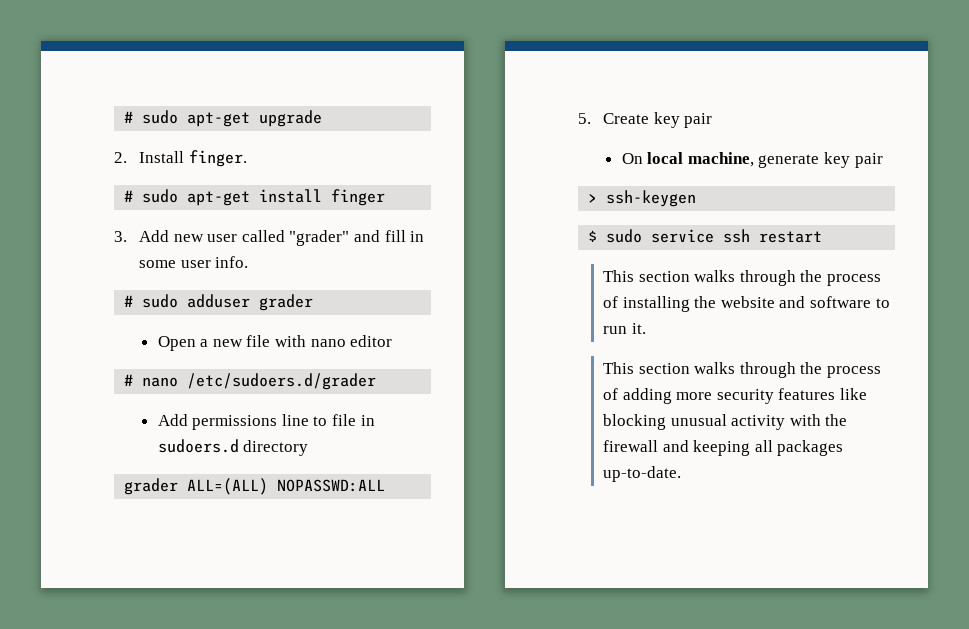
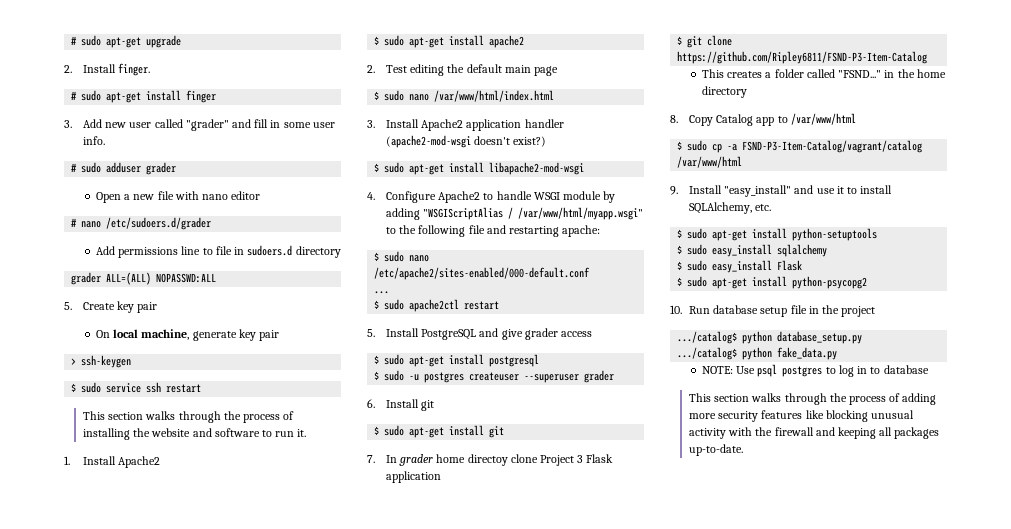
(646, 328) none -> [64,456,161,468] [374,35,525,48] [367,64,558,76] [374,90,555,102] [367,119,564,131] [385,135,547,148] [374,162,585,175] [367,191,616,203] [385,207,644,220] [385,225,601,237] [374,251,430,262] [374,267,591,280] [374,291,390,294] [374,299,500,312] [367,328,592,340] [374,354,540,367] [374,370,615,383] [367,399,435,411] [374,425,505,438] [367,454,614,466] [385,471,441,483] [677,35,733,48] [677,51,928,64] [701,69,946,78] [701,86,747,98] [670,113,856,126] [677,140,923,153] [677,156,743,168] [670,185,893,197] [688,202,772,214] [677,228,878,241] [677,244,828,257] [677,260,803,273] [677,276,868,289] [670,305,876,317] [677,331,863,344] [677,347,838,360] [701,364,929,377] // 1. Install Apache2 // $ sudo apt-get install apache2 // 2. Test editing the default main page // $ sudo nano /var/www/html/index.html // 3. Install Apache2 application handler (apache2-mod-wsgi doesn't exist?) // $ sudo apt-get install libapache2-mod-wsgi // 4. Configure Apache2 to handle WSGI module by adding "WSGIScriptAlias / /var/www/html/myapp.wsgi" to the following file and restarting apache: // $ sudo nano /etc/apache2/sites-enabled/000-default.conf // ... // $ sudo apache2ctl restart // 5. Install PostgreSQL and give grader access // $ sudo apt-get install postgresql // $ sudo -u postgres createuser --superuser grader // 6. Install git // $ sudo apt-get install git // 7. In grader home directoy clone Project 3 Flask application // $ git clone https://github.com/Ripley6811/FSND-P3-Item-Catalog // This creates a folder called "FSND..." in the home directory // 8. Copy Catalog app to /var/www/html // $ sudo cp -a FSND-P3-Item-Catalog/vagrant/catalog /var/www/html // 9. Install "easy_install" and use it to install SQLAlchemy, etc. // $ sudo apt-get install python-setuptools // $ sudo easy_install sqlalchemy // $ sudo easy_install Flask // $ sudo apt-get install python-psycopg2 // 10. Run database setup file in the project // .../catalog$ python database_setup.py // .../catalog$ python fake_data.py // NOTE: Use psql postgres to log in to database

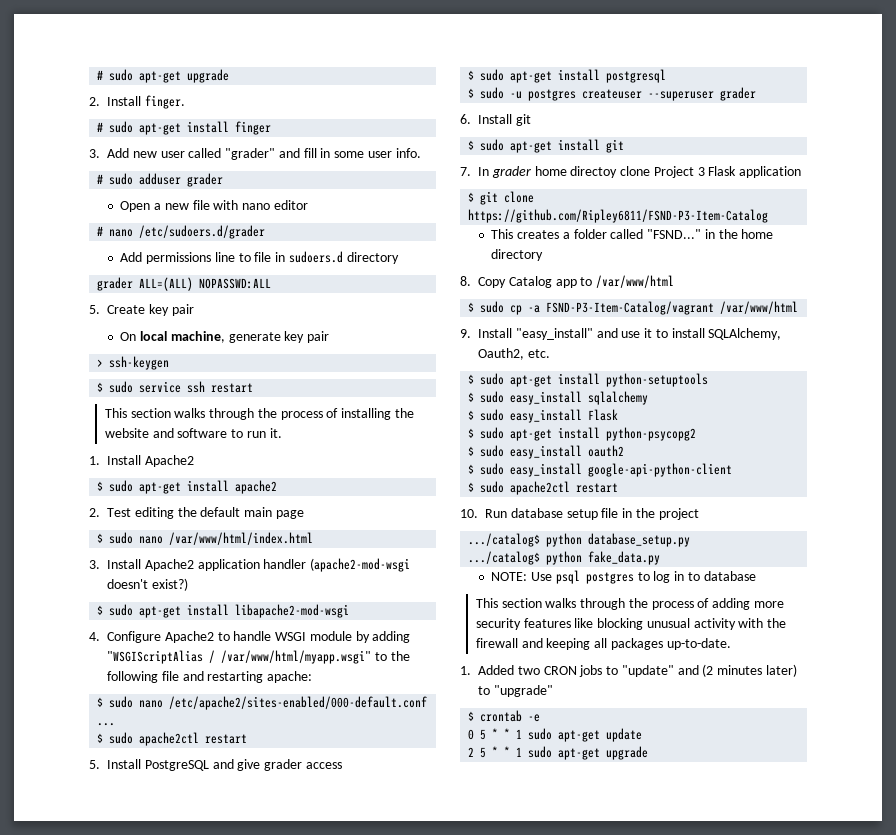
[742,140,923,153] FSND-P3-Item-Catalog/vagrant/catalog -> [546,301,715,315] FSND-P3-Item-Catalog/vagrant
(752, 208) none -> [478,348,524,360] Oauth2,
(868, 282) none -> [468,445,625,459] [468,463,733,477] [468,481,619,495] // $ sudo easy_install oauth2 // $ sudo easy_install google-api-python-client // $ sudo apache2ctl restart
(743, 450) none -> [460,664,798,677] [478,685,553,697] [468,710,541,722] [468,728,643,742] [468,746,649,760] // 1. Added two CRON jobs to "update" and (2 minutes later) to "upgrade" // $ crontab -e // 0 5 * * 1 sudo apt-get update // 2 5 * * 1 sudo apt-get upgrade

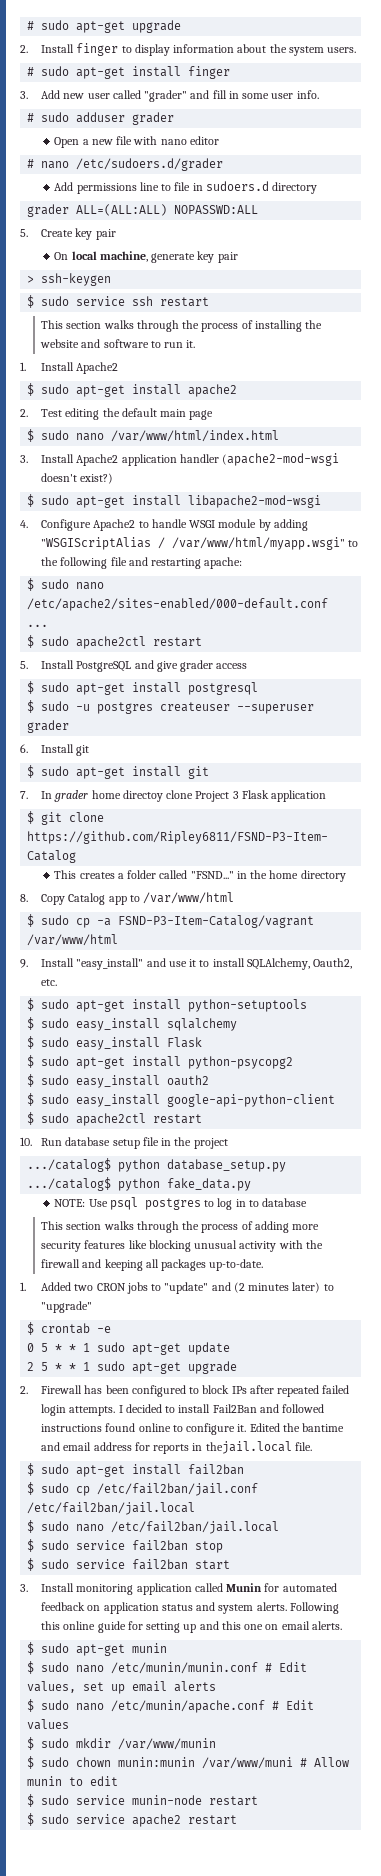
[144,95,185,109] finger. -> [76,43,357,56] finger to display information about the system users.
[139,277,194,291] ALL=(ALL) -> [76,204,168,216] ALL=(ALL:ALL)
(649, 753) none -> [20,1385,350,1397] [41,1404,325,1416] [41,1423,345,1435] [41,1441,312,1454] [27,1463,245,1477] [27,1482,259,1496] [27,1502,196,1515] [27,1520,280,1534] [27,1539,224,1553] [27,1558,231,1571] [20,1583,337,1595] [41,1602,339,1614] [41,1621,342,1633] [27,1642,168,1656] [27,1661,308,1674] [27,1681,217,1694] [27,1699,315,1713] [27,1719,70,1730] [27,1737,217,1750] [27,1756,350,1769] [27,1776,119,1786] [27,1794,259,1807] [27,1813,238,1827] // 2. Firewall has been configured to block IPs after repeated failed login attempts. I decided to install Fail2Ban and followed instructions found online to configure it. Edited the bantime and email address for reports in thejail.local file. // $ sudo apt-get install fail2ban // $ sudo cp /etc/fail2ban/jail.conf /etc/fail2ban/jail.local // $ sudo nano /etc/fail2ban/jail.local // $ sudo service fail2ban stop // $ sudo service fail2ban start // 3. Install monitoring application called Munin for automated feedback on application status and system alerts. Following this online guide for setting up and this one on email alerts. // $ sudo apt-get munin // $ sudo nano /etc/munin/munin.conf # Edit values, set up email alerts // $ sudo nano /etc/munin/apache.conf # Edit values // $ sudo mkdir /var/www/munin // $ sudo chown munin:munin /var/www/muni # Allow munin to edit // $ sudo service munin-node restart // $ sudo service apache2 restart

